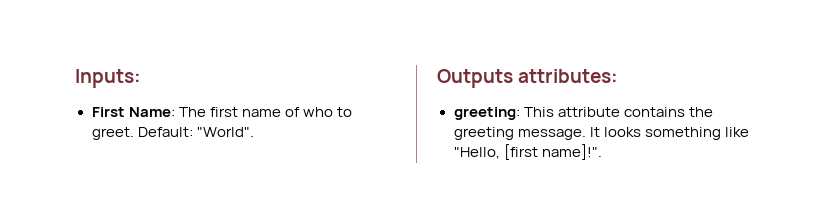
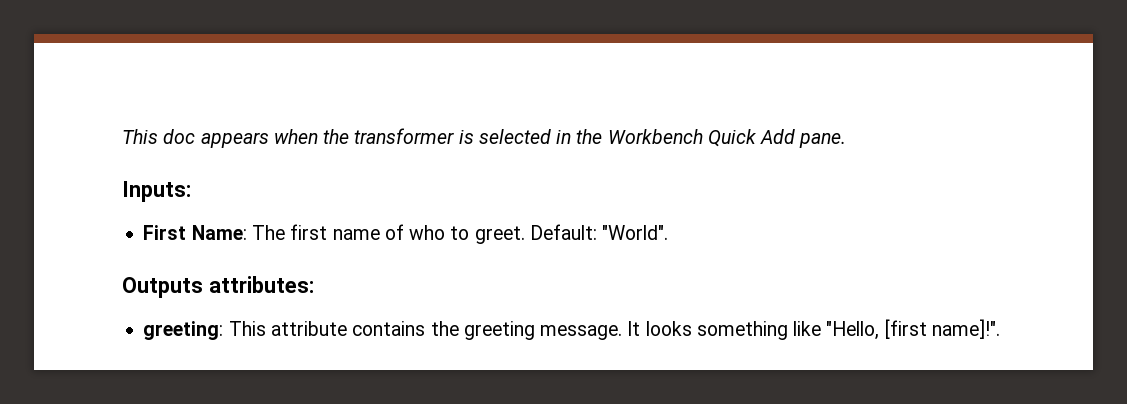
(75, 78) none -> [122,128,847,148] This doc appears when the transformer is selected in the Workbench Quick Add pane. //

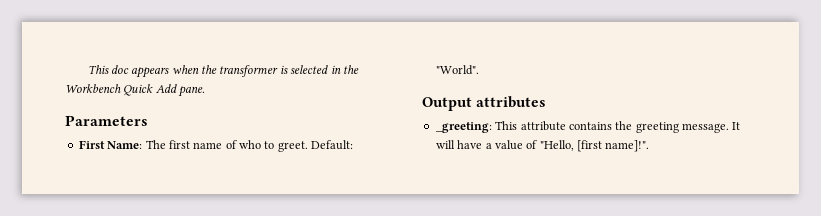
[122,181,191,202] Inputs: -> [65,115,148,126] Parameters
[122,276,314,298] [143,321,224,340] Outputs attributes: // greeting: -> [422,96,547,111] [435,122,492,133] Output attributes // _greeting:
[645,321,822,340] looks something like -> [435,140,538,150] will have a value of

